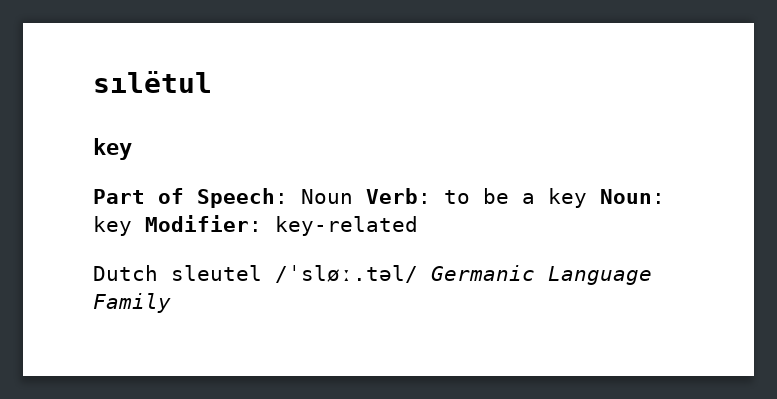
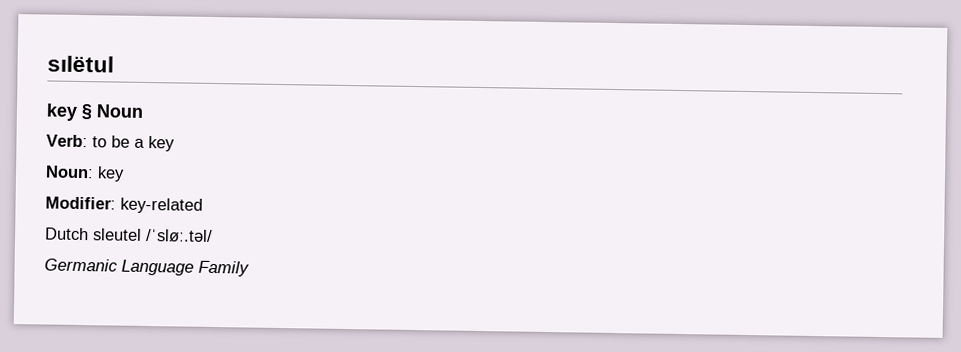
[93,188,353,208] // Part of Speech: Noun -> [81,104,144,120] § Noun //
(587, 198) none -> (175, 144) //
(132, 226) none -> (125, 174) //
(418, 274) none -> (213, 235) //

